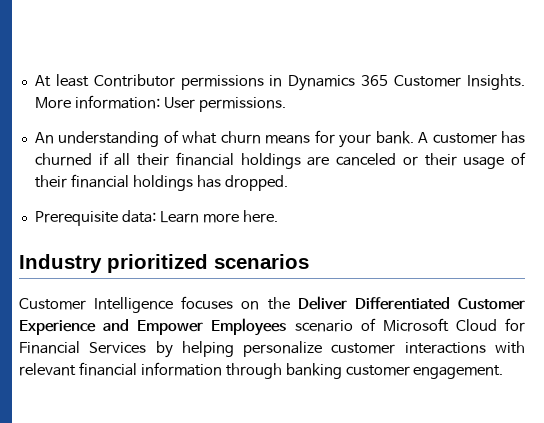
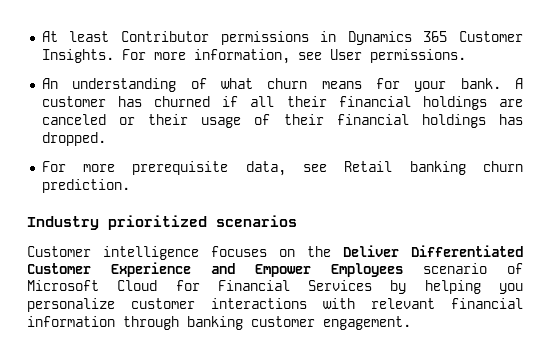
[34,95,160,109] More information: -> [121,49,322,64] For more information, see
[34,210,278,226] Prerequisite data: Learn more here. -> [41,161,524,176] [41,179,130,193] For more prerequisite data, see Retail banking churn prediction.
[94,297,174,313] Intelligence -> [103,246,199,260] intelligence
(234, 349) none -> [498,283,523,294] you

